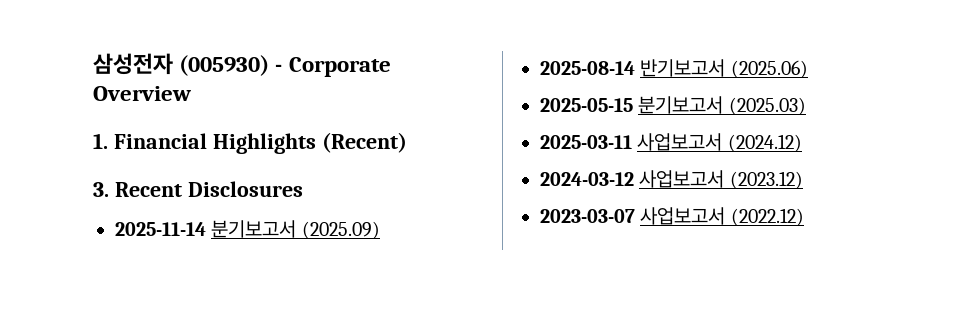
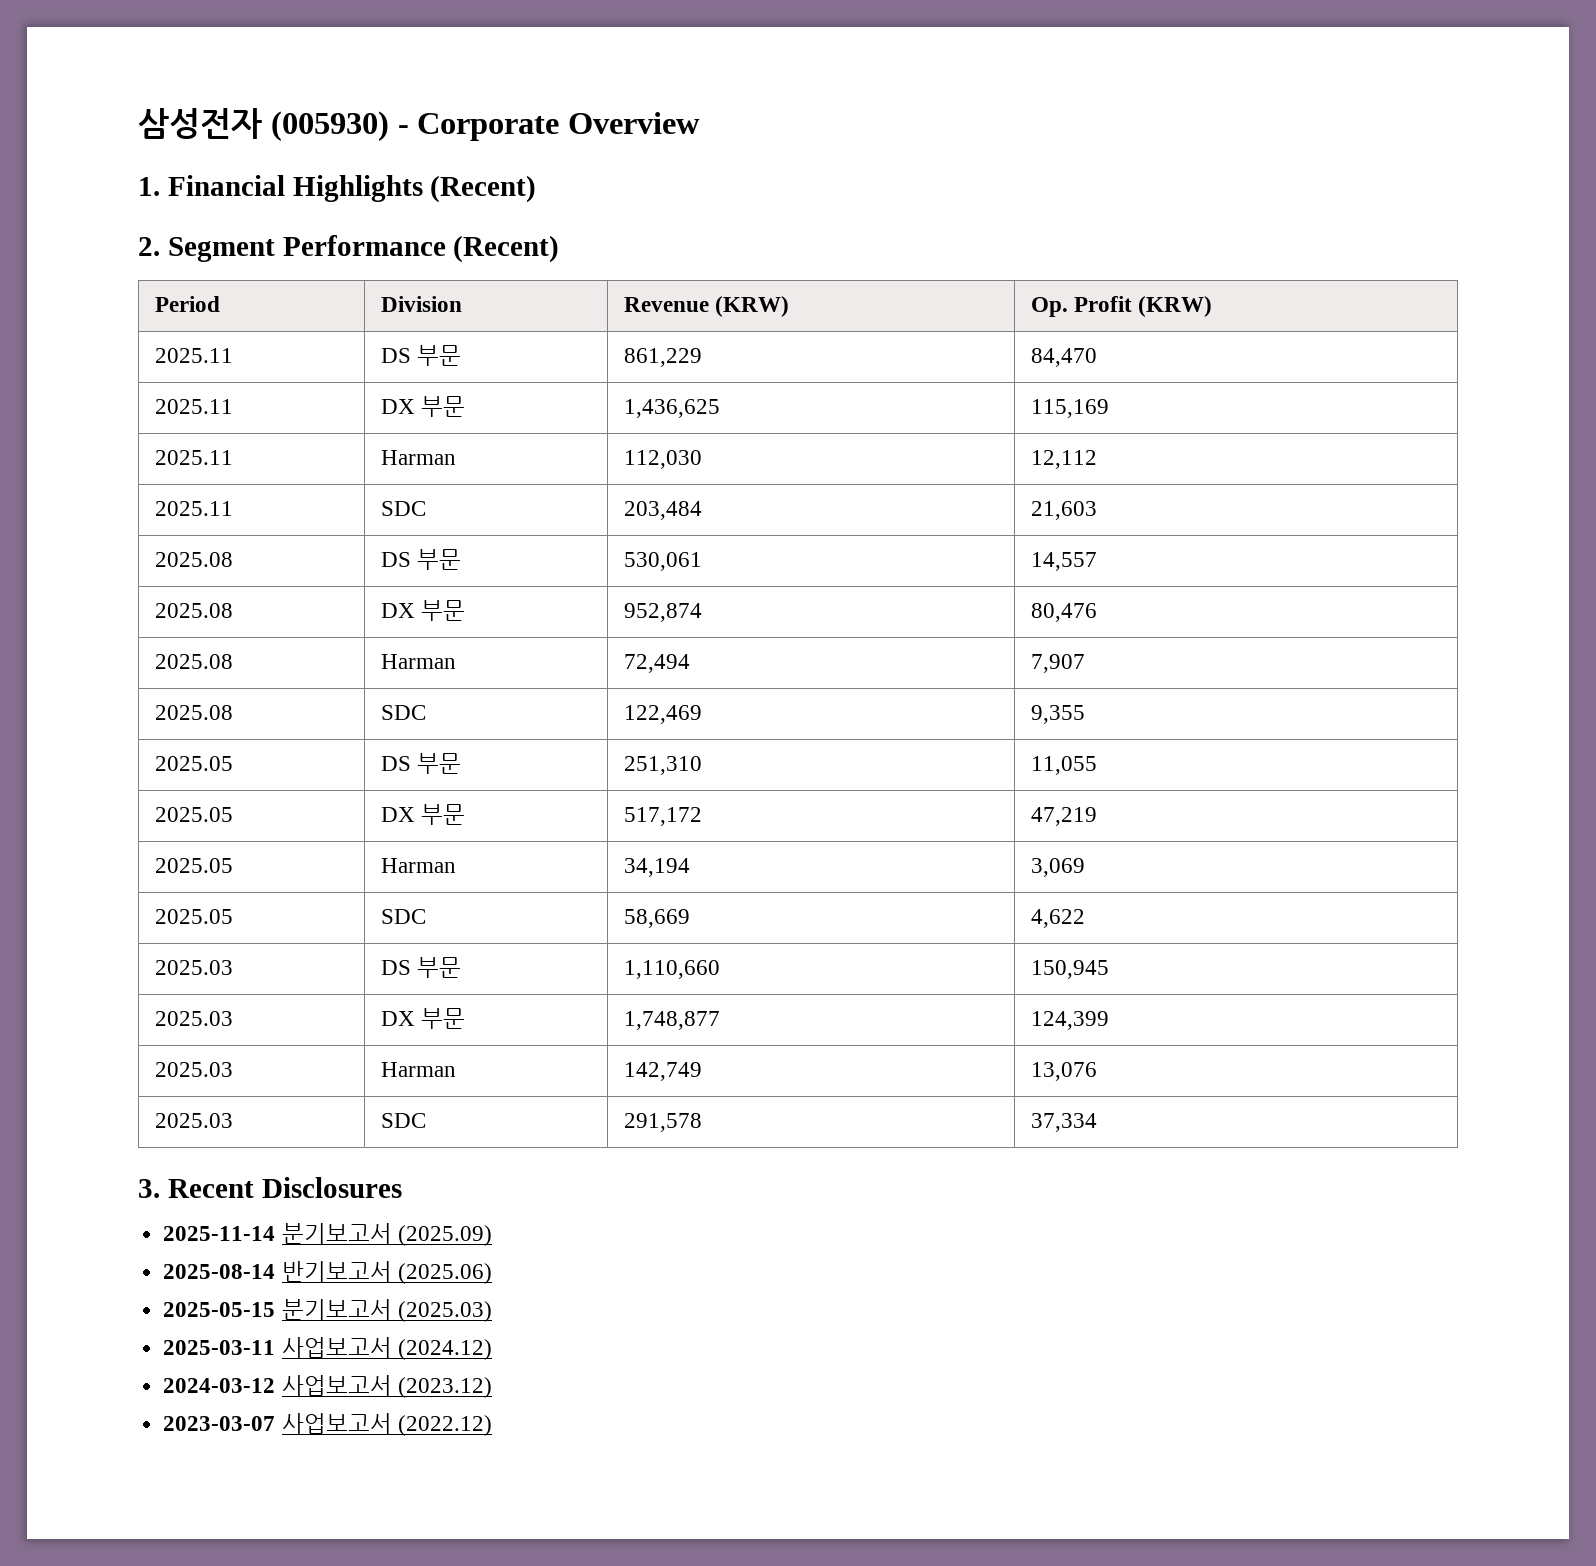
(407, 142) none -> [138,235,560,263] [154,296,220,312] [380,296,462,312] [623,296,789,317] [1030,296,1213,317] [154,348,233,363] [380,345,461,366] [623,348,702,367] [1030,348,1097,367] [154,399,233,414] [380,396,465,417] [623,399,720,418] [1030,399,1109,418] [154,450,233,465] [380,450,456,465] [623,450,702,469] [1030,450,1097,469] [154,501,233,516] [380,501,426,516] [623,501,702,520] [1030,501,1097,520] [154,552,233,567] [380,549,461,570] [623,552,702,571] [1030,552,1097,571] [154,603,233,618] [380,600,465,621] [623,603,702,622] [1030,603,1097,622] [154,654,233,669] [380,654,456,669] [623,654,690,673] [1030,654,1085,673] [154,705,233,720] [380,705,426,720] [623,705,702,724] [1030,705,1085,724] [154,756,233,771] [380,753,461,774] [623,756,702,775] [1030,756,1097,775] [154,807,233,822] [380,804,465,825] [623,807,702,826] [1030,807,1097,826] [154,858,233,873] [380,858,456,873] [623,858,690,877] [1030,858,1085,877] [154,909,233,924] [380,909,426,924] [623,909,690,928] [1030,909,1085,928] [154,960,233,975] [380,957,461,978] [623,960,720,979] [1030,960,1109,979] [154,1011,233,1026] [380,1008,465,1029] [623,1011,720,1030] [1030,1011,1109,1030] [154,1062,233,1077] [380,1062,456,1077] [623,1062,702,1081] [1030,1062,1097,1081] [154,1113,233,1128] [380,1113,426,1128] [623,1113,702,1132] [1030,1113,1097,1132] // 2. Segment Performance (Recent) // Period | Division | Revenue (KRW) | Op. Profit (KRW) // 2025.11 | DS 부문 | 861,229 | 84,470 // 2025.11 | DX 부문 | 1,436,625 | 115,169 // 2025.11 | Harman | 112,030 | 12,112 // 2025.11 | SDC | 203,484 | 21,603 // 2025.08 | DS 부문 | 530,061 | 14,557 // 2025.08 | DX 부문 | 952,874 | 80,476 // 2025.08 | Harman | 72,494 | 7,907 // 2025.08 | SDC | 122,469 | 9,355 // 2025.05 | DS 부문 | 251,310 | 11,055 // 2025.05 | DX 부문 | 517,172 | 47,219 // 2025.05 | Harman | 34,194 | 3,069 // 2025.05 | SDC | 58,669 | 4,622 // 2025.03 | DS 부문 | 1,110,660 | 150,945 // 2025.03 | DX 부문 | 1,748,877 | 124,399 // 2025.03 | Harman | 142,749 | 13,076 // 2025.03 | SDC | 291,578 | 37,334

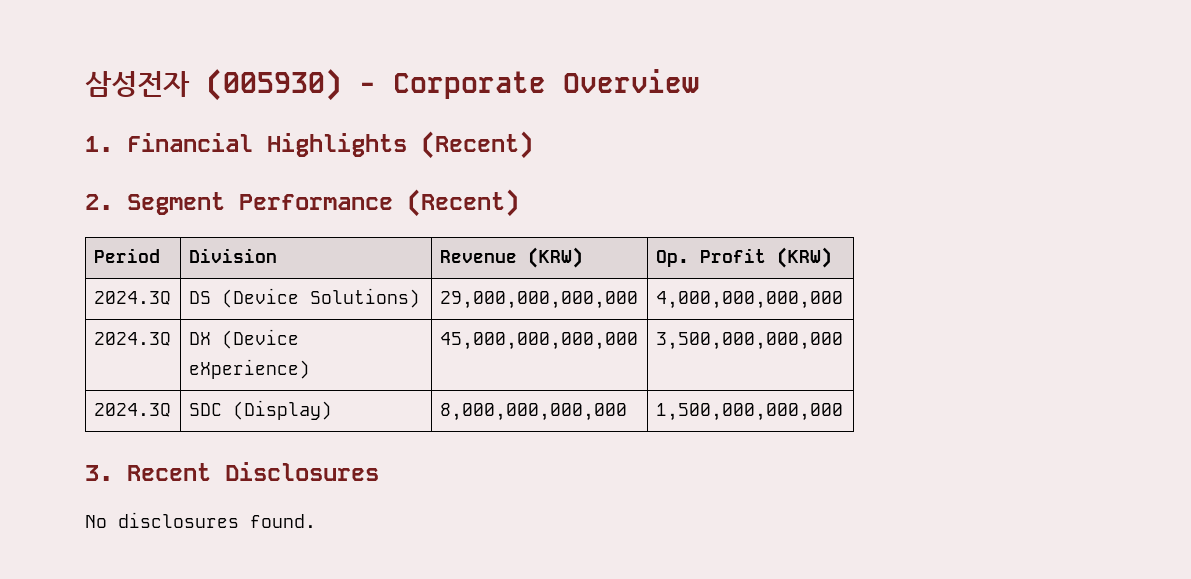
[154,348,233,363] [380,345,461,366] [623,348,702,367] [1030,348,1097,367] [154,399,233,414] [380,396,465,417] [623,399,720,418] [1030,399,1109,418] [154,450,233,465] [380,450,456,465] [623,450,702,469] [1030,450,1097,469] [154,501,233,516] [380,501,426,516] [623,501,702,520] [1030,501,1097,520] [154,552,233,567] [380,549,461,570] [623,552,702,571] [1030,552,1097,571] [154,603,233,618] [380,600,465,621] [623,603,702,622] [1030,603,1097,622] [154,654,233,669] [380,654,456,669] [623,654,690,673] [1030,654,1085,673] [154,705,233,720] [380,705,426,720] [623,705,702,724] [1030,705,1085,724] [154,756,233,771] [380,753,461,774] [623,756,702,775] [1030,756,1097,775] [154,807,233,822] [380,804,465,825] [623,807,702,826] [1030,807,1097,826] [154,858,233,873] [380,858,456,873] [623,858,690,877] [1030,858,1085,877] [154,909,233,924] [380,909,426,924] [623,909,690,928] [1030,909,1085,928] [154,960,233,975] [380,957,461,978] [623,960,720,979] [1030,960,1109,979] [154,1011,233,1026] [380,1008,465,1029] [623,1011,720,1030] [1030,1011,1109,1030] [154,1062,233,1077] [380,1062,456,1077] [623,1062,702,1081] [1030,1062,1097,1081] [154,1113,233,1128] [380,1113,426,1128] [623,1113,702,1132] [1030,1113,1097,1132] [138,1177,402,1198] [163,1223,492,1246] [163,1261,492,1284] [163,1299,492,1322] [163,1337,492,1360] [163,1375,492,1398] [163,1413,492,1436] 2025.11 | DS 부문 | 861,229 | 84,470 // 2025.11 | DX 부문 | 1,436,625 | 115,169 // 2025.11 | Harman | 112,030 | 12,112 // 2025.11 | SDC | 203,484 | 21,603 // 2025.08 | DS 부문 | 530,061 | 14,557 // 2025.08 | DX 부문 | 952,874 | 80,476 // 2025.08 | Harman | 72,494 | 7,907 // 2025.08 | SDC | 122,469 | 9,355 // 2025.05 | DS 부문 | 251,310 | 11,055 // 2025.05 | DX 부문 | 517,172 | 47,219 // 2025.05 | Harman | 34,194 | 3,069 // 2025.05 | SDC | 58,669 | 4,622 // 2025.03 | DS 부문 | 1,110,660 | 150,945 // 2025.03 | DX 부문 | 1,748,877 | 124,399 // 2025.03 | Harman | 142,749 | 13,076 // 2025.03 | SDC | 291,578 | 37,334 // 3. Recent Disclosures // 2025-11-14 분기보고서 (2025.09) // 2025-08-14 반기보고서 (2025.06) // 2025-05-15 분기보고서 (2025.03) // 2025-03-11 사업보고서 (2024.12) // 2024-03-12 사업보고서 (2023.12) // 2023-03-07 사업보고서 (2022.12) -> [93,291,171,305] [188,288,420,308] [439,291,638,309] [655,291,843,309] [93,332,171,346] [188,329,299,349] [188,359,310,379] [439,332,638,350] [655,332,843,350] [93,403,171,417] [188,400,332,420] [439,403,627,421] [655,403,843,421] [85,462,379,481] [85,512,316,528] 2024.3Q | DS (Device Solutions) | 29,000,000,000,000 | 4,000,000,000,000 // 2024.3Q | DX (Device eXperience) | 45,000,000,000,000 | 3,500,000,000,000 // 2024.3Q | SDC (Display) | 8,000,000,000,000 | 1,500,000,000,000 // 3. Recent Disclosures // No disclosures found.

